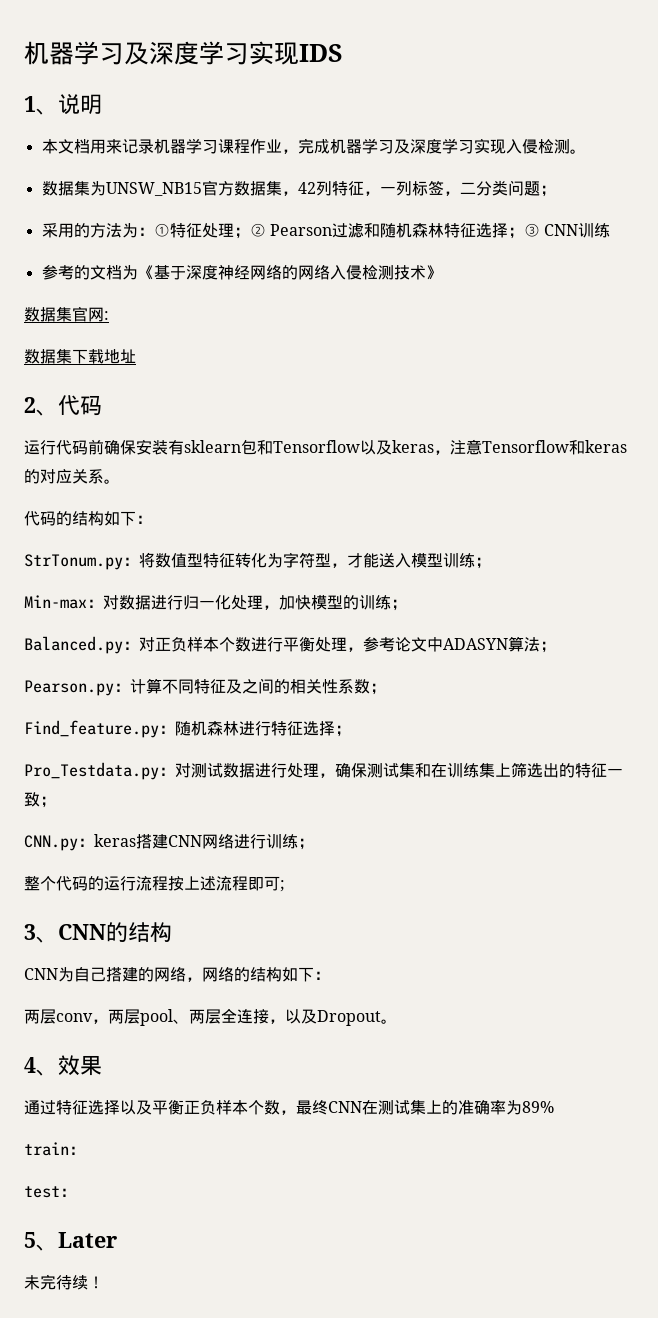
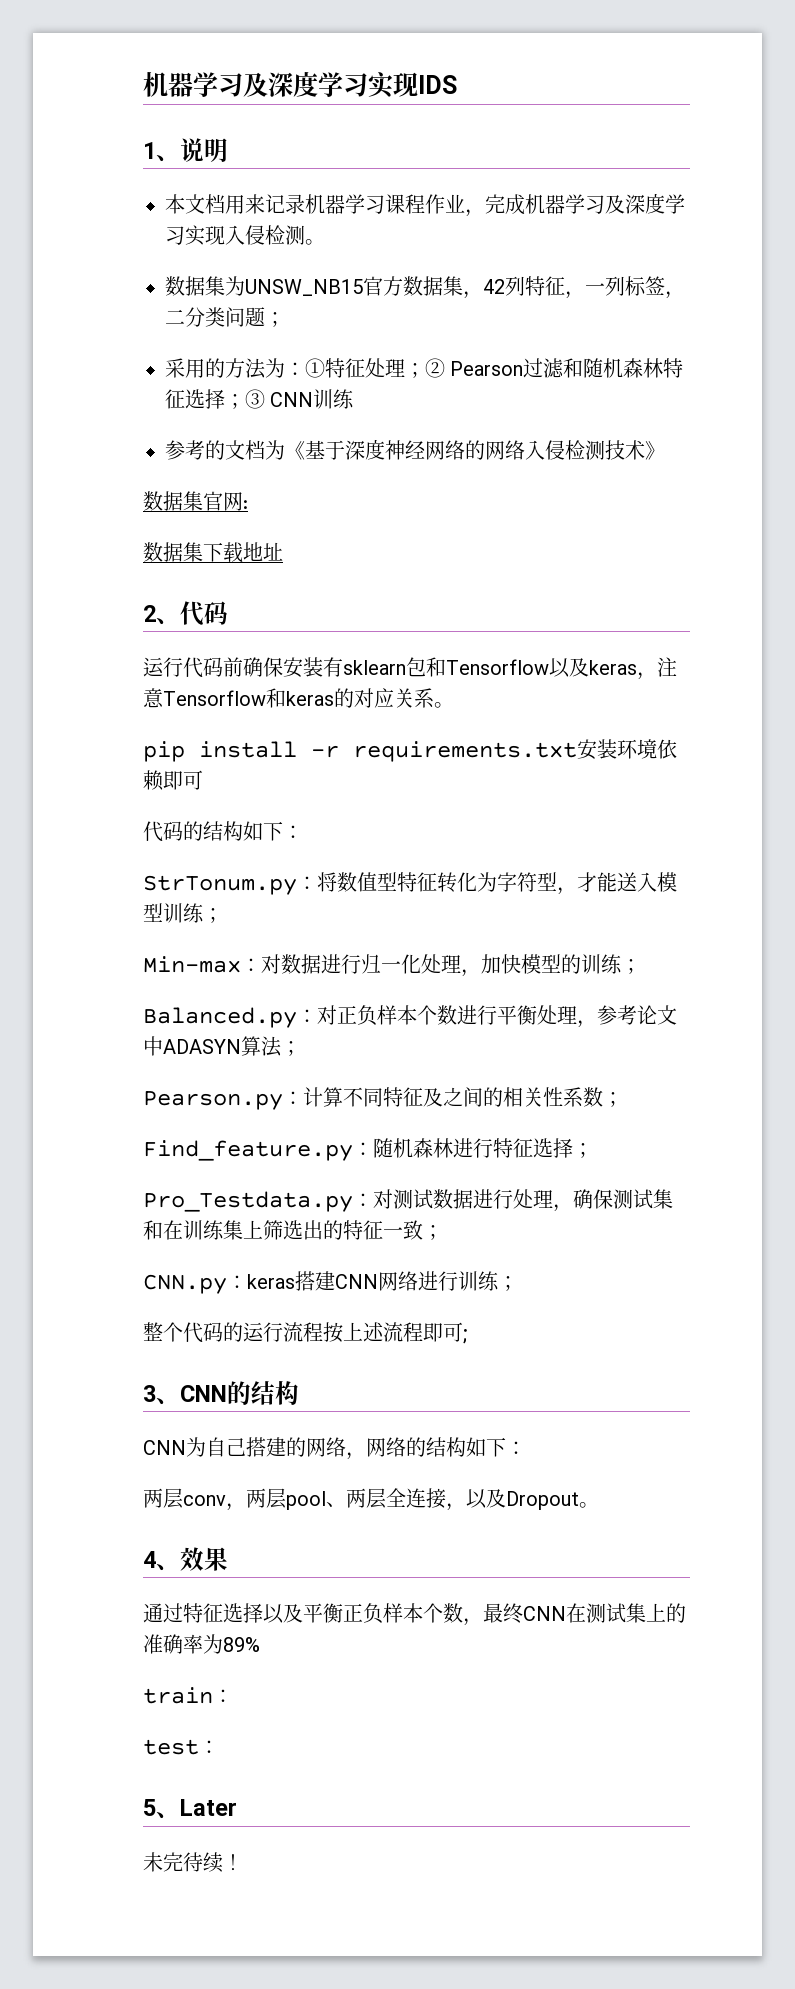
(120, 481) none -> [143,739,677,762] [143,770,203,791] // pip install -r requirements.txt安装环境依赖即可

